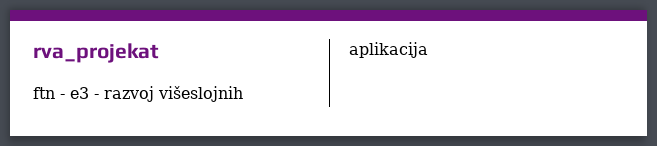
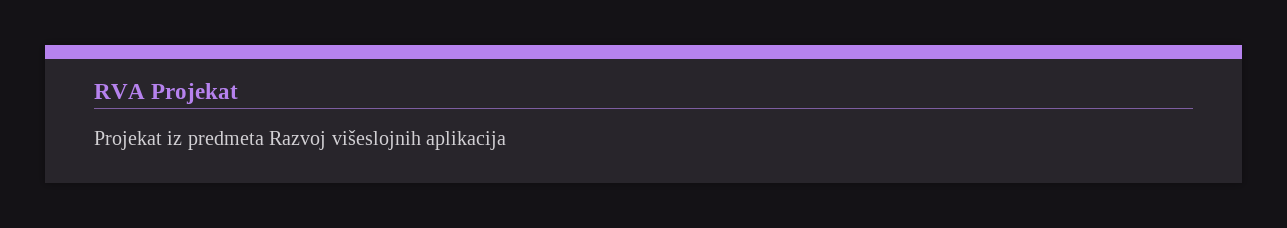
[33,43,159,63] [33,86,154,102] rva_projekat // ftn - e3 - razvoj -> [94,83,239,104] [94,131,327,150] RVA Projekat // Projekat iz predmeta Razvoj

